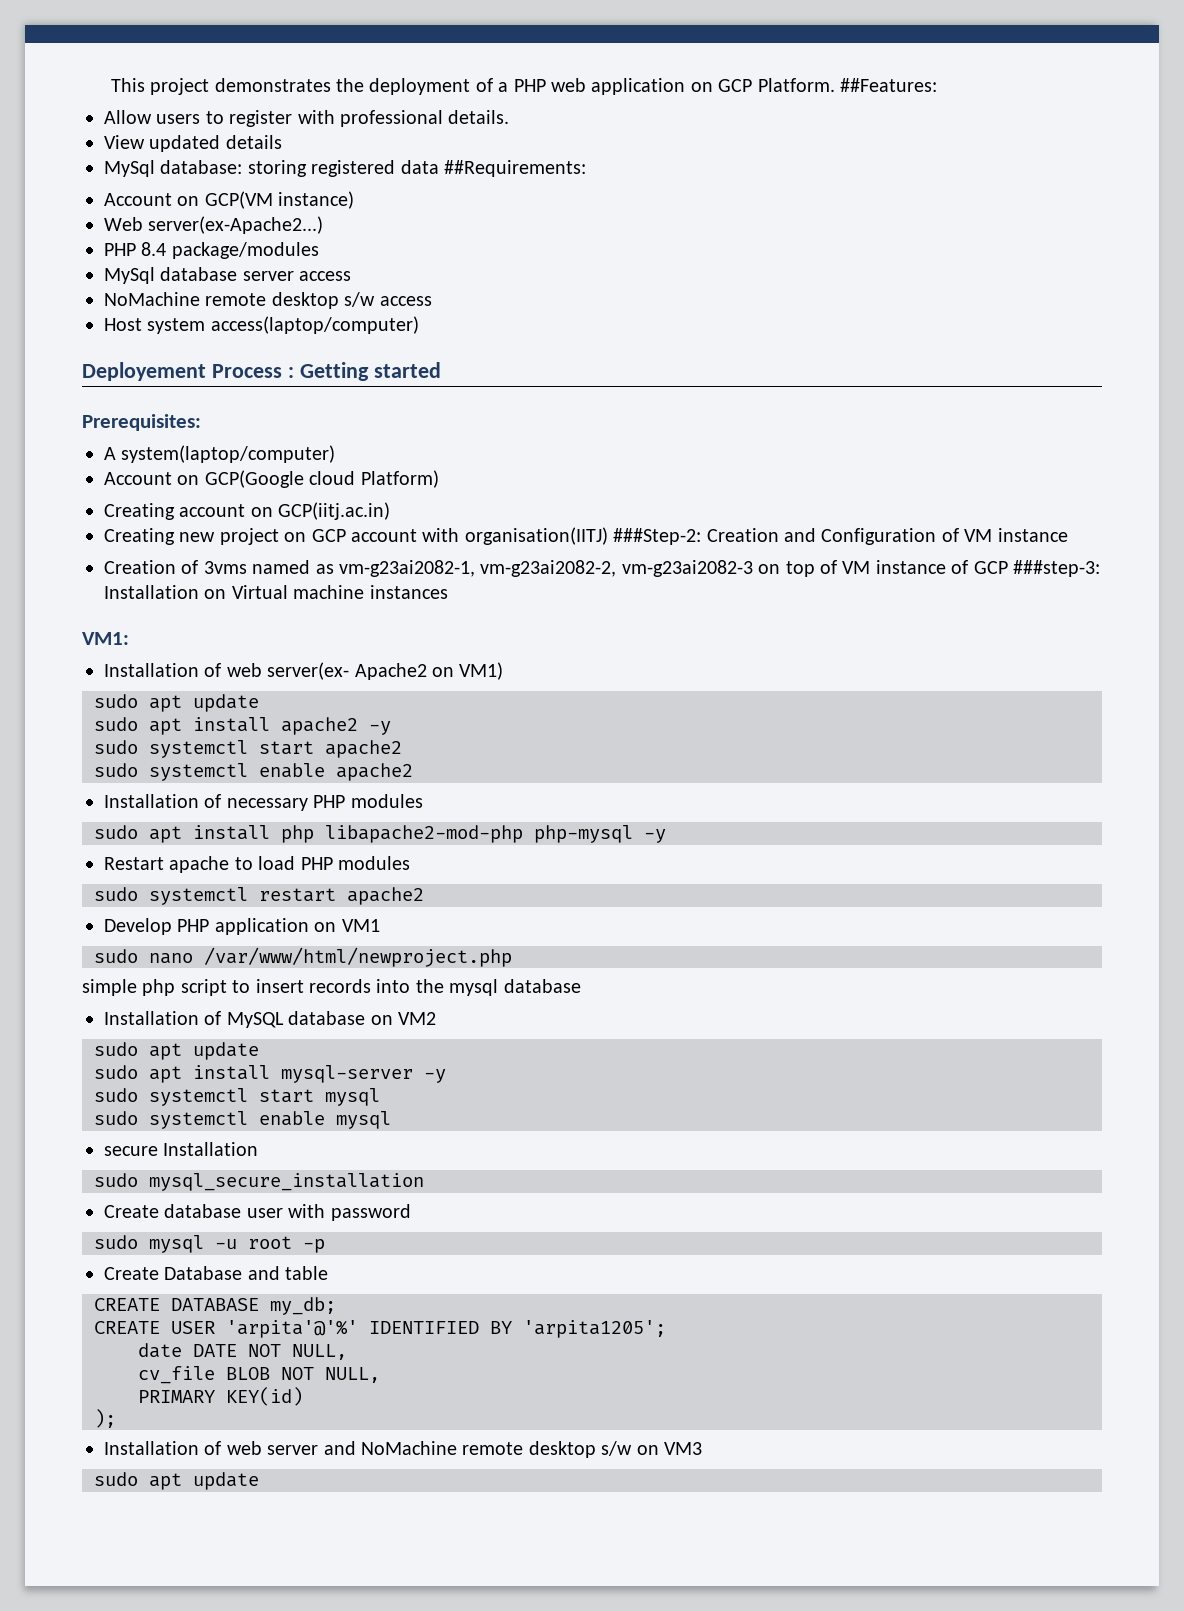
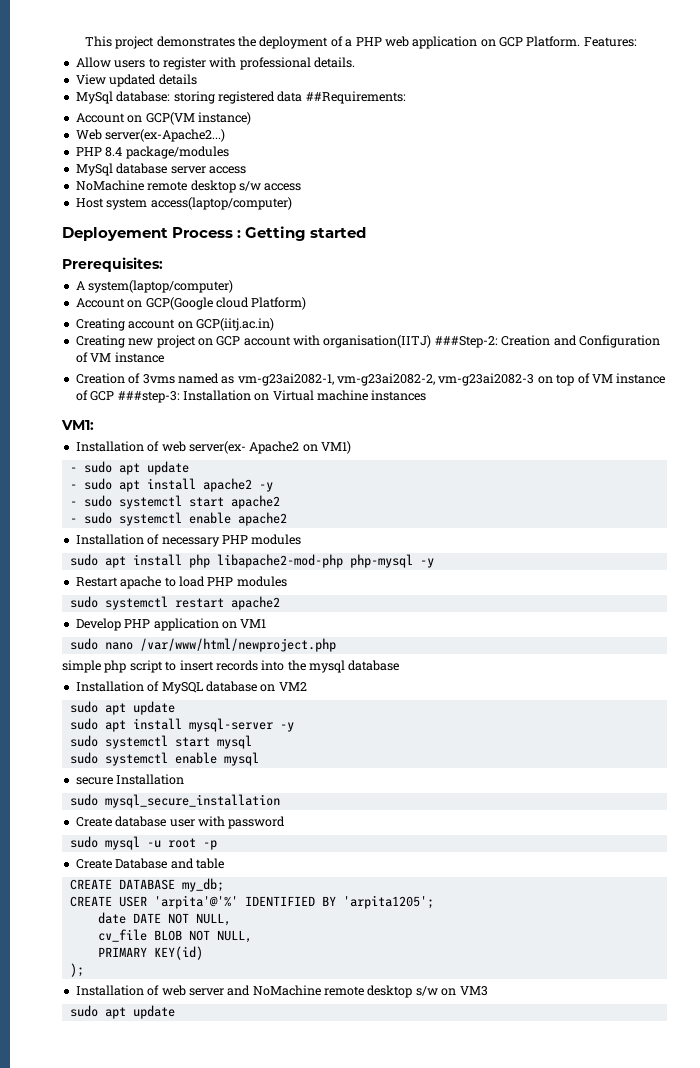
[840,78,938,92] ##Features: -> [583,37,637,47] Features:
[94,694,259,712] sudo apt update // -> [69,461,189,475] [69,484,77,489] - sudo apt update // -
(391, 728) none -> [69,501,77,506] -
(402, 749) none -> [69,518,77,523] -

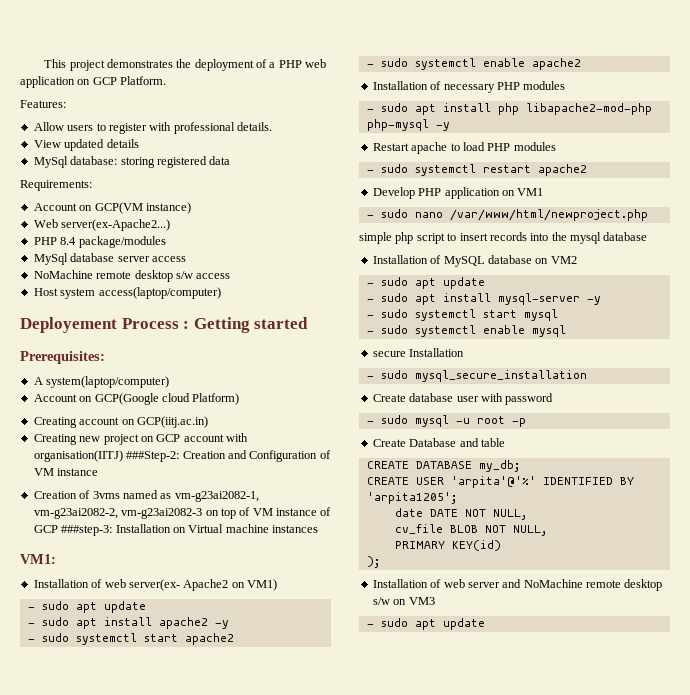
(581, 41) none -> (167, 80) //
[305,91,406,104] ##Requirements: -> [20,180,92,191] // Requirements:
(302, 539) none -> [366,109,374,112] -
(287, 581) none -> [366,170,374,173] -
(267, 623) none -> [366,215,374,218] -
[69,701,175,715] sudo apt update // -> [366,277,485,289] [366,299,374,302] - sudo apt update // -
(294, 727) none -> [366,315,374,318] -
(252, 742) none -> [366,331,374,334] -
(185, 779) none -> [366,376,374,379] -
(286, 822) none -> [366,421,374,424] -
(488, 991) none -> [366,624,374,627] -

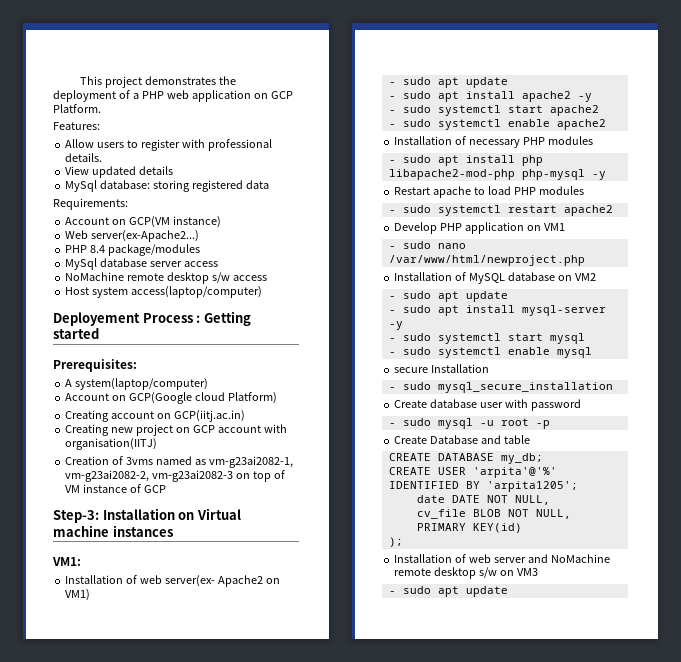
[126,450,331,462] [33,468,99,476] ###Step-2: Creation and Configuration of VM instance -> (158, 444) none
[61,525,113,536] ###step-3: -> [53,510,99,523] // Step-3:
[359,232,648,244] // simple php script to insert records into the mysql database -> (585, 260) none

